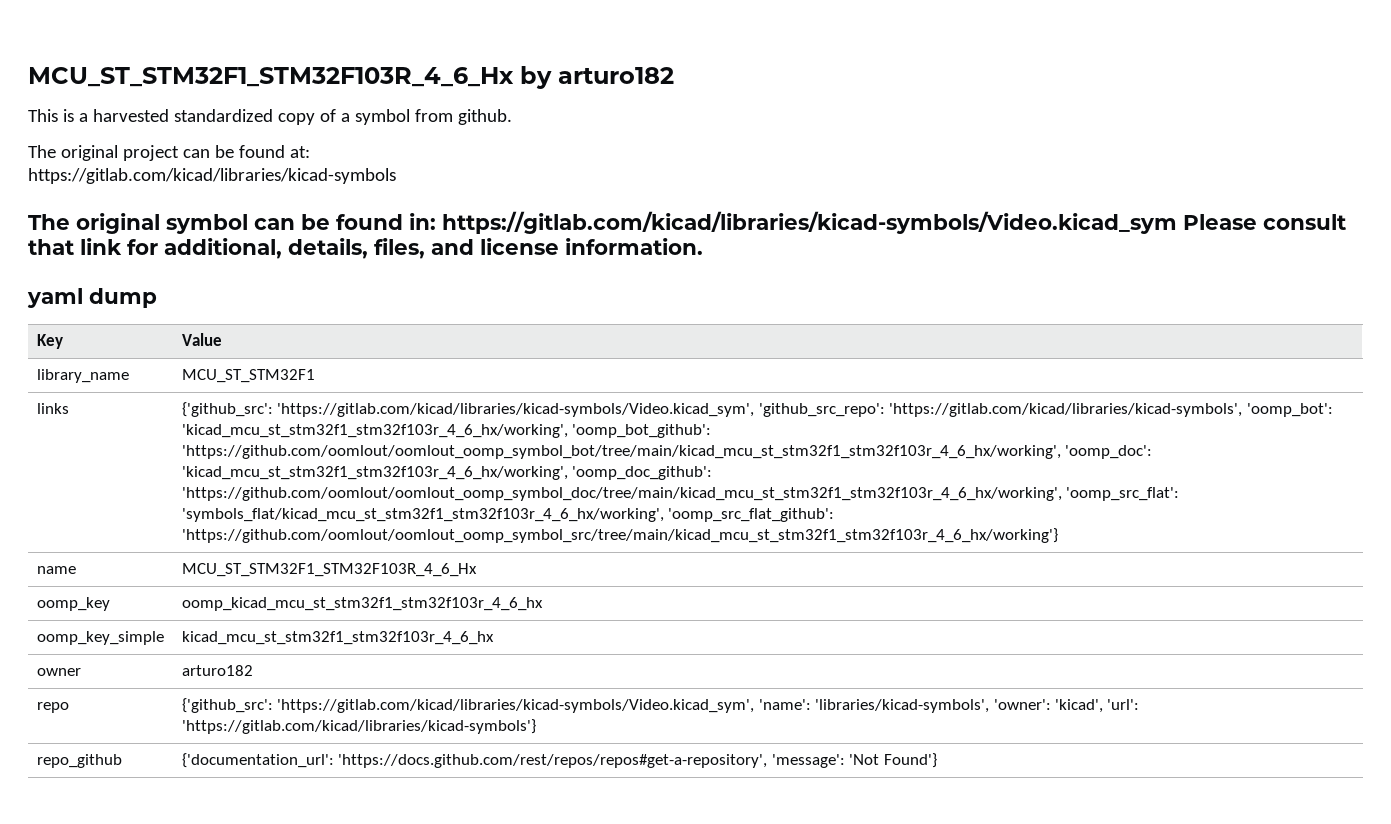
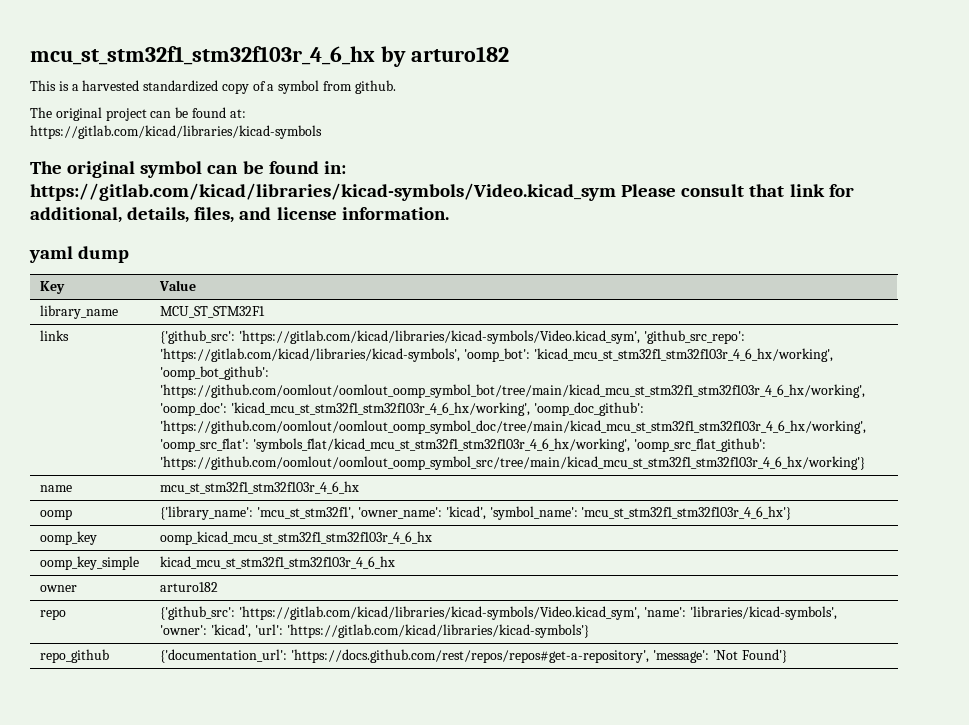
[28,67,514,87] MCU_ST_STM32F1_STM32F103R_4_6_Hx -> [30,46,375,65] mcu_st_stm32f1_stm32f103r_4_6_hx
[181,563,477,577] MCU_ST_STM32F1_STM32F103R_4_6_Hx -> [160,481,360,494] [40,509,73,520] [160,506,792,520] mcu_st_stm32f1_stm32f103r_4_6_hx // oomp | {'library_name': 'mcu_st_stm32f1', 'owner_name': 'kicad', 'symbol_name': 'mcu_st_stm32f1_stm32f103r_4_6_hx'}

